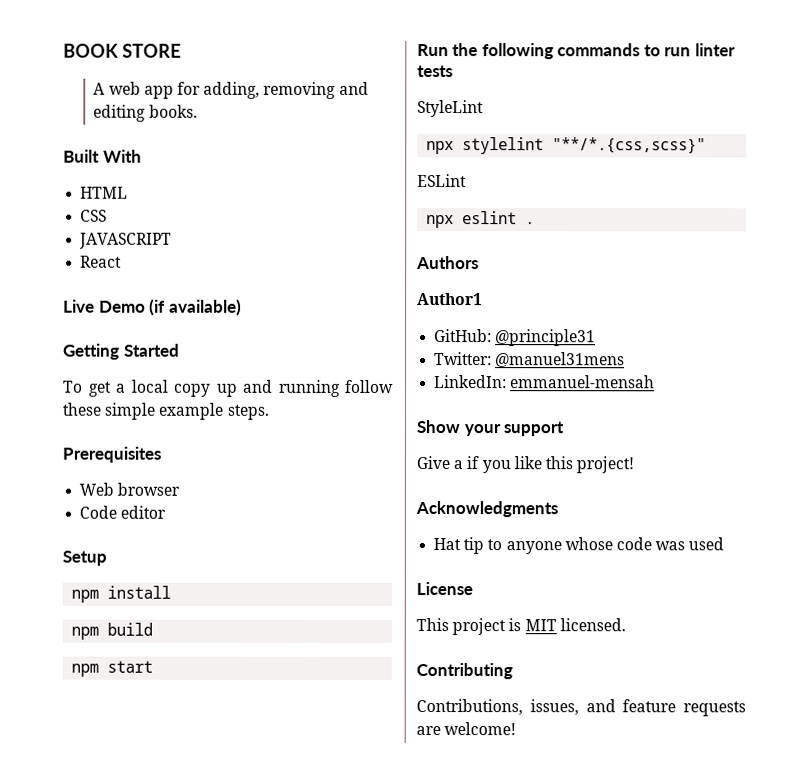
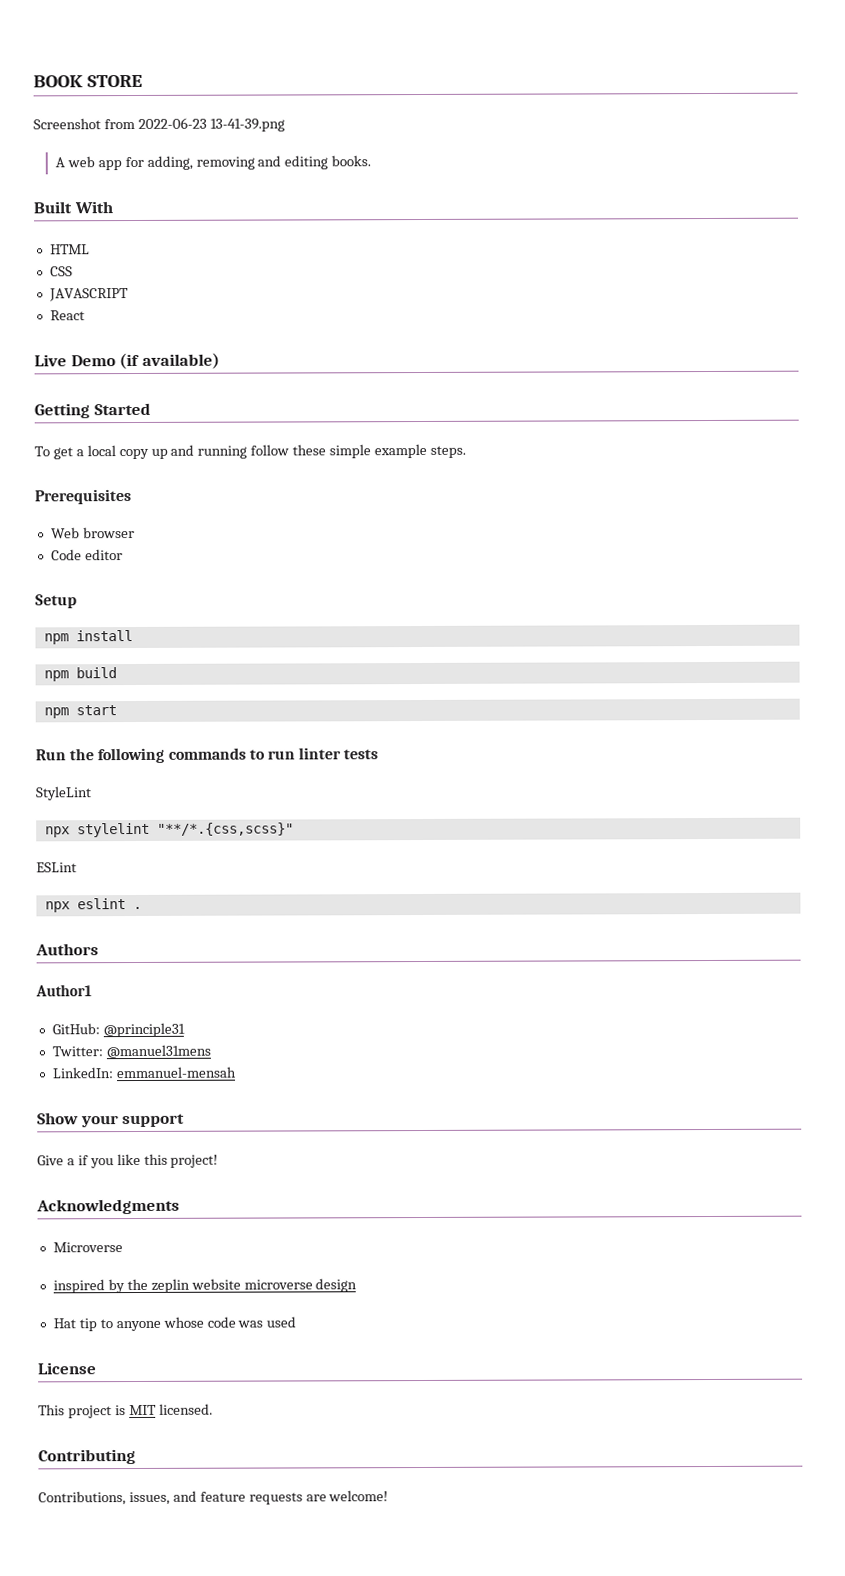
(181, 50) none -> [33,117,285,132] // Screenshot from 2022-06-23 13-41-39.png
(558, 509) none -> [52,1242,123,1253] [52,1278,358,1294] // Microverse // inspired by the zeplin website microverse design

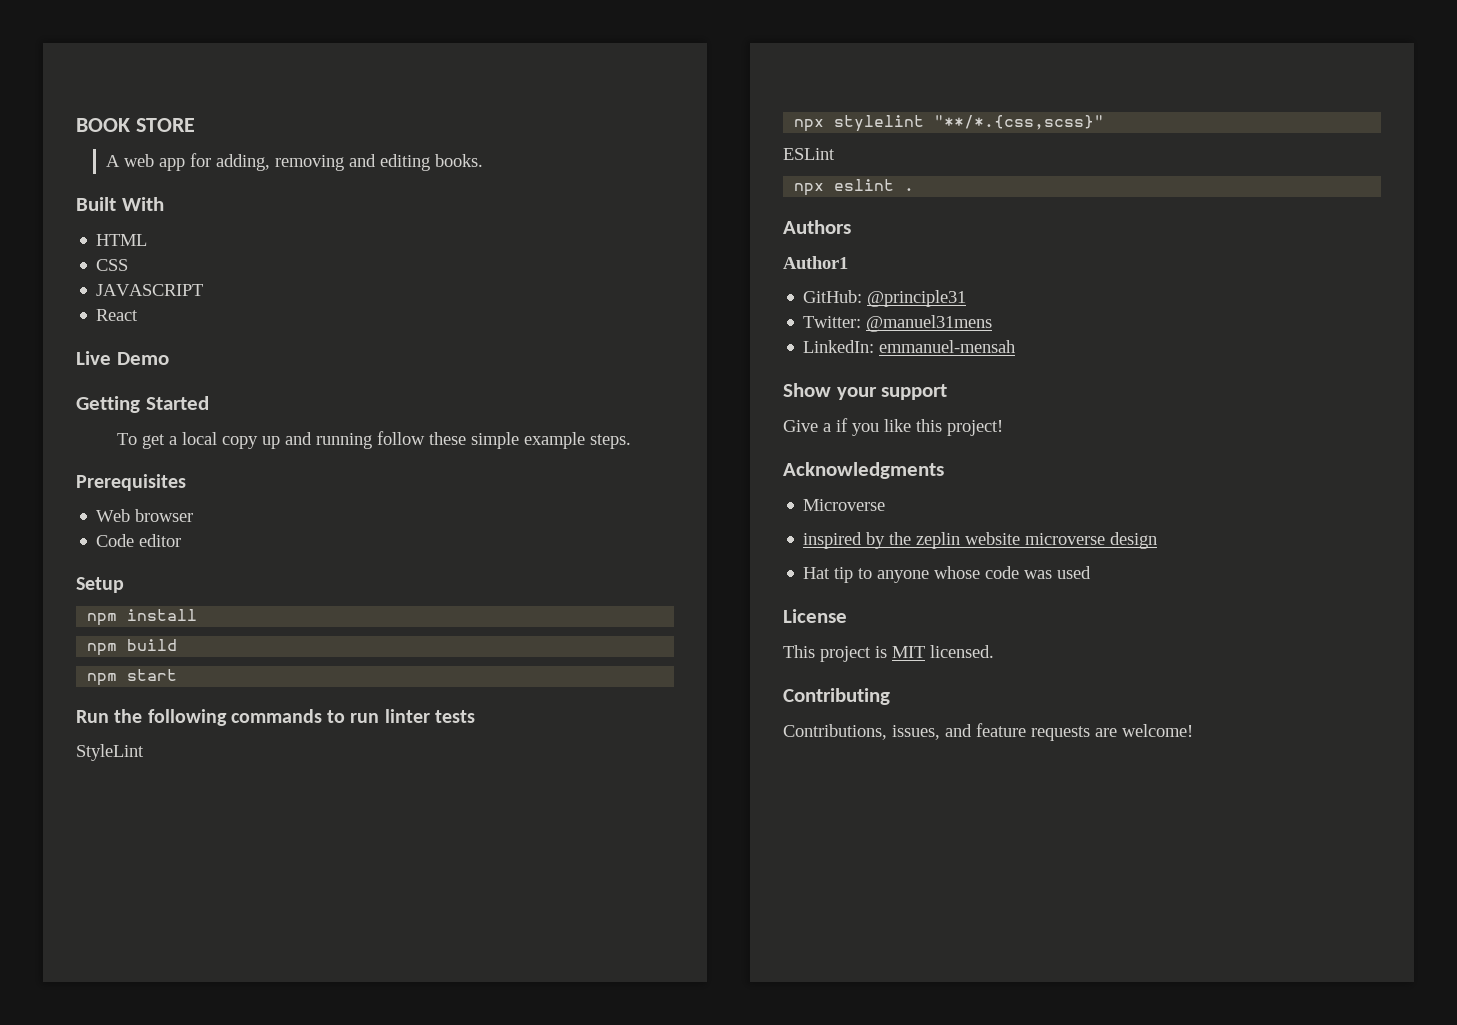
[33,117,285,132] // Screenshot from 2022-06-23 13-41-39.png -> (195, 125) none
[119,352,220,370] (if available) -> (169, 358) none

